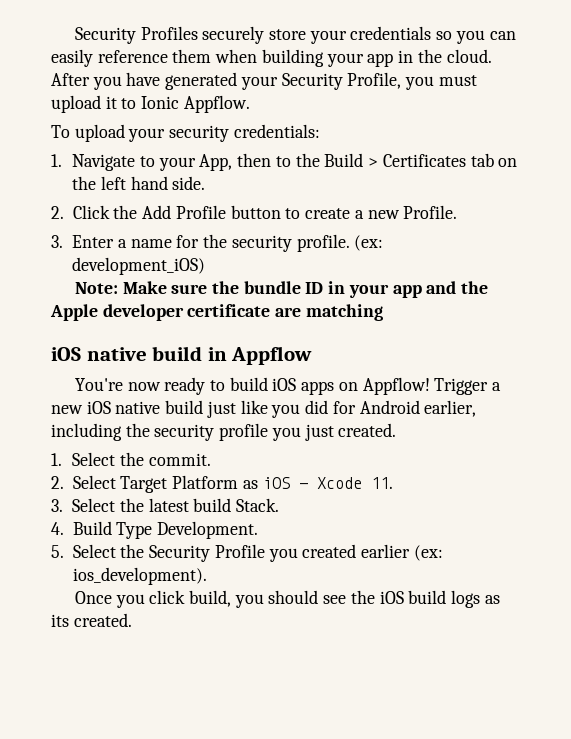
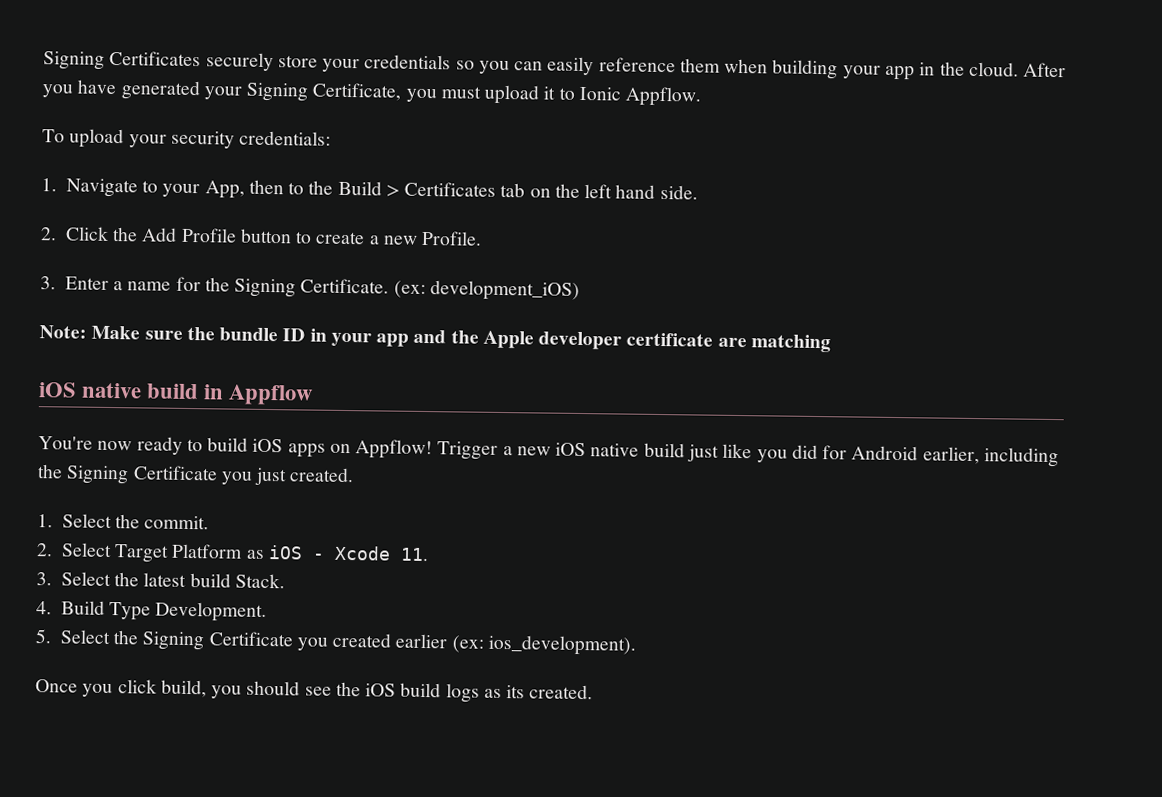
[74,26,198,44] Security Profiles -> [43,50,202,70] Signing Certificates
[281,72,402,90] Security Profile, -> [246,82,402,102] Signing Certificate,
[231,234,350,252] security profile. -> [234,278,390,298] Signing Certificate.
[154,423,269,441] security profile -> [66,465,218,485] Signing Certificate
[149,544,265,562] Security Profile -> [142,631,293,651] Signing Certificate

